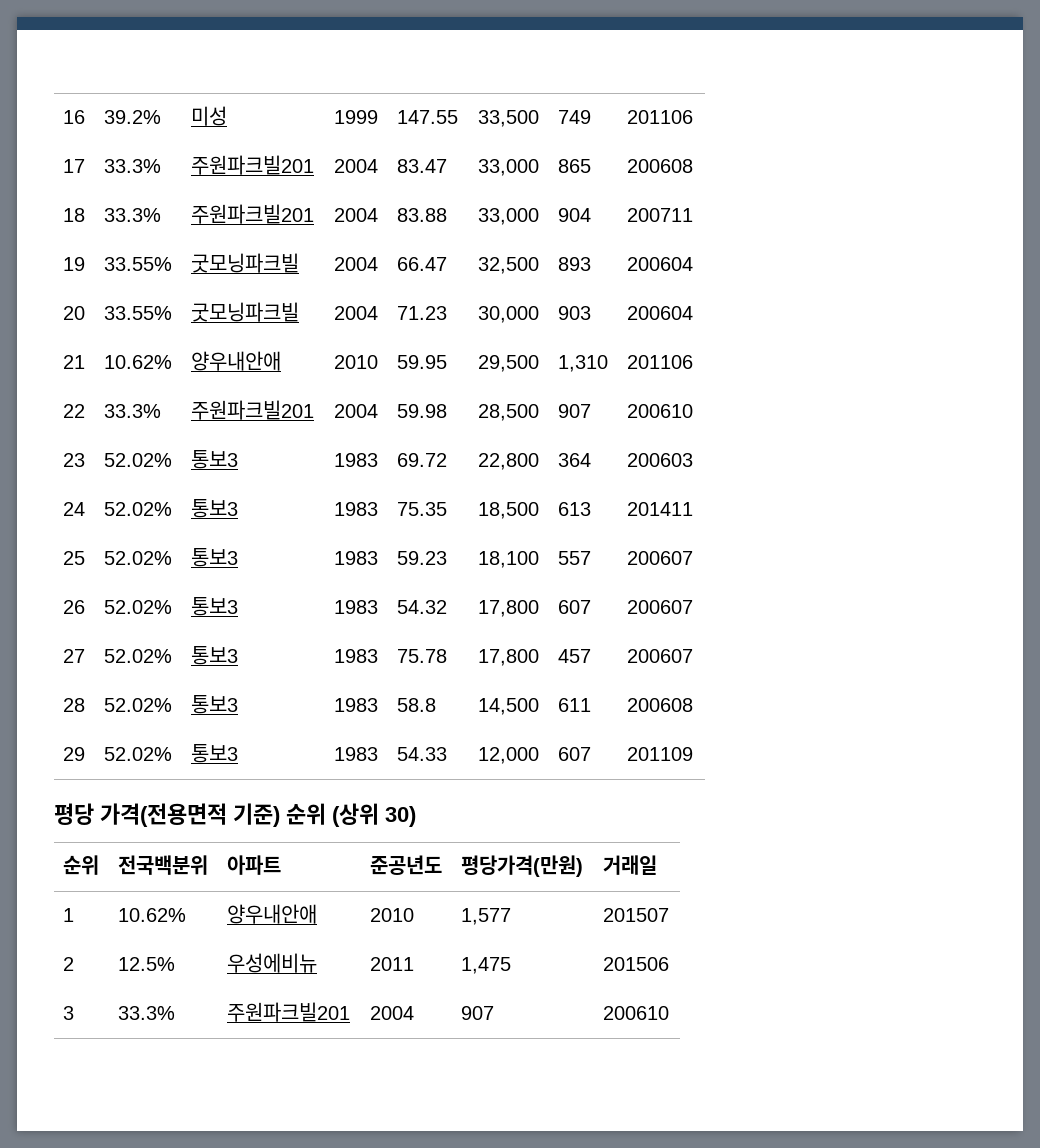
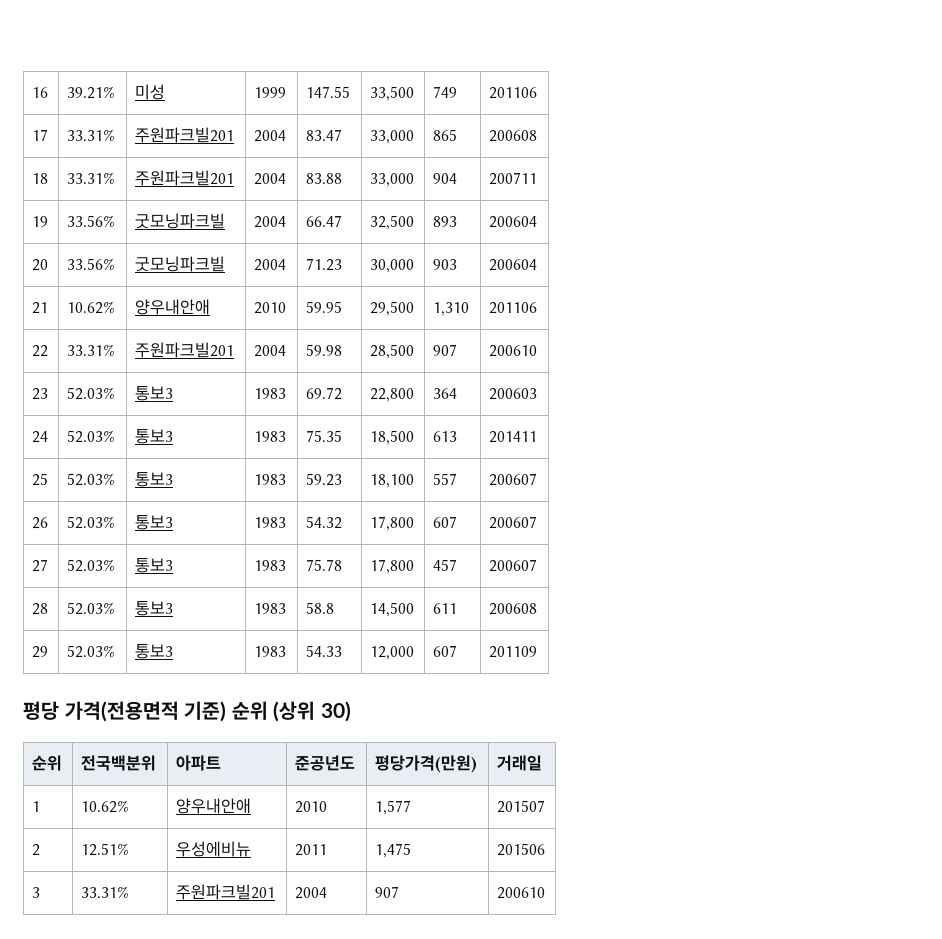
[104,110,162,124] 39.2% -> [67,86,116,99] 39.21%
[104,159,162,173] 33.3% -> [67,129,116,141] 33.31%
[104,208,162,222] 33.3% -> [67,172,116,184] 33.31%
[104,257,173,271] 33.55% -> [67,215,116,227] 33.56%
[104,306,173,320] 33.55% -> [67,258,116,270] 33.56%
[104,404,162,418] 33.3% -> [67,344,116,356] 33.31%
[104,453,173,467] 52.02% -> [67,387,116,400] 52.03%
[104,502,173,516] 52.02% -> [67,430,116,443] 52.03%
[104,551,173,565] 52.02% -> [67,473,116,486] 52.03%
[104,600,173,614] 52.02% -> [67,516,116,529] 52.03%
[104,649,173,663] 52.02% -> [67,559,116,572] 52.03%
[104,698,173,712] 52.02% -> [67,602,116,615] 52.03%
[104,747,173,761] 52.02% -> [67,645,116,658] 52.03%
[118,957,176,971] 12.5% -> [81,843,130,856] 12.51%
[118,1006,176,1020] 33.3% -> [81,886,130,898] 33.31%

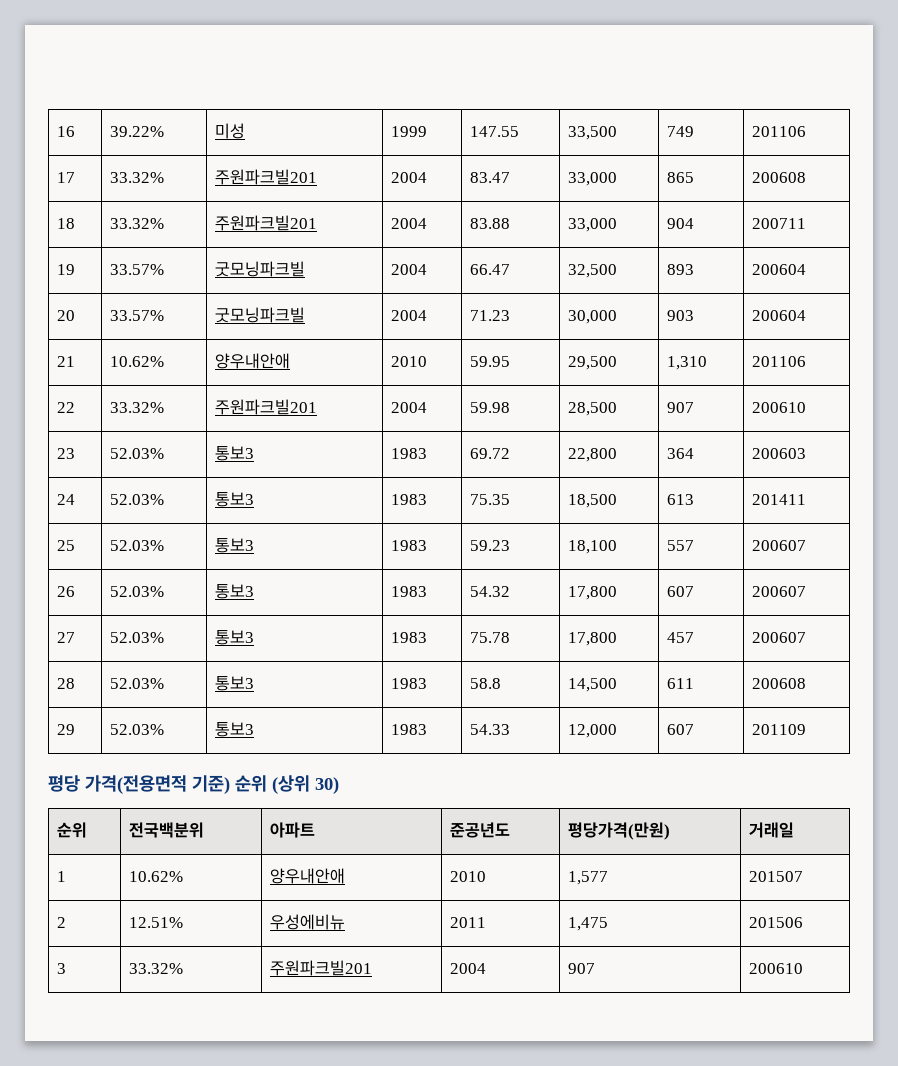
[67,86,116,99] 39.21% -> [109,126,164,137] 39.22%
[67,129,116,141] 33.31% -> [109,172,164,183] 33.32%
[67,172,116,184] 33.31% -> [109,218,164,229] 33.32%
[67,215,116,227] 33.56% -> [109,264,164,275] 33.57%
[67,258,116,270] 33.56% -> [109,310,164,321] 33.57%
[67,344,116,356] 33.31% -> [109,402,164,413] 33.32%
[81,886,130,898] 33.31% -> [128,963,183,974] 33.32%

